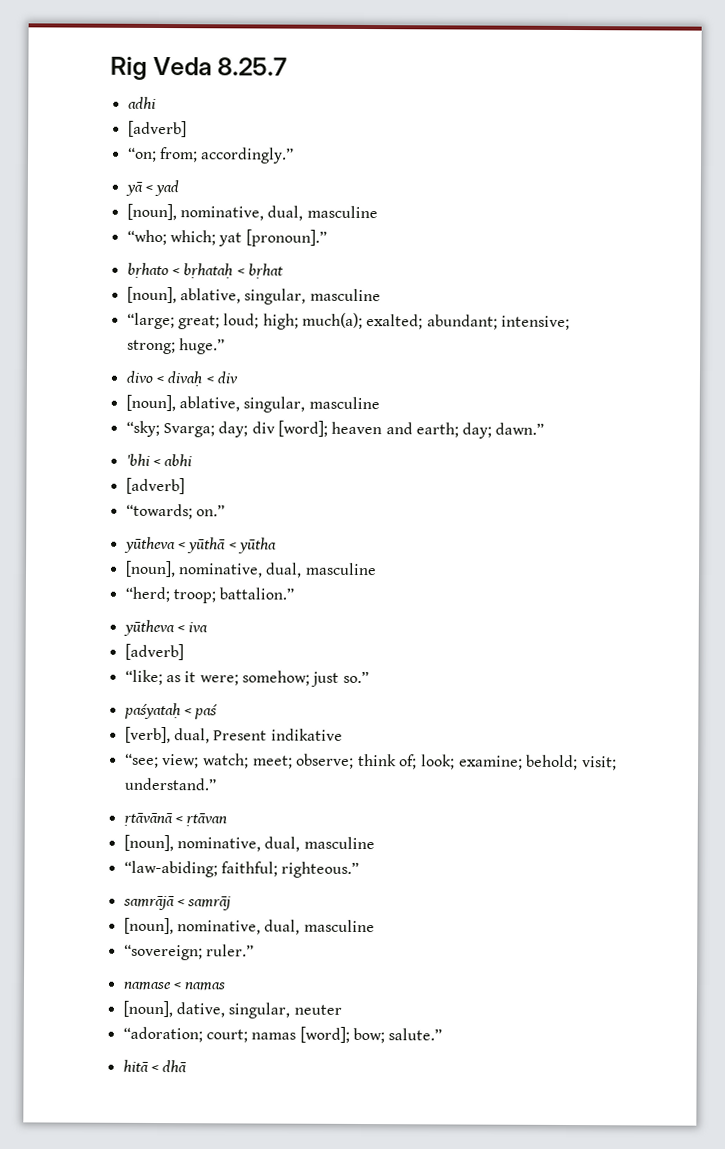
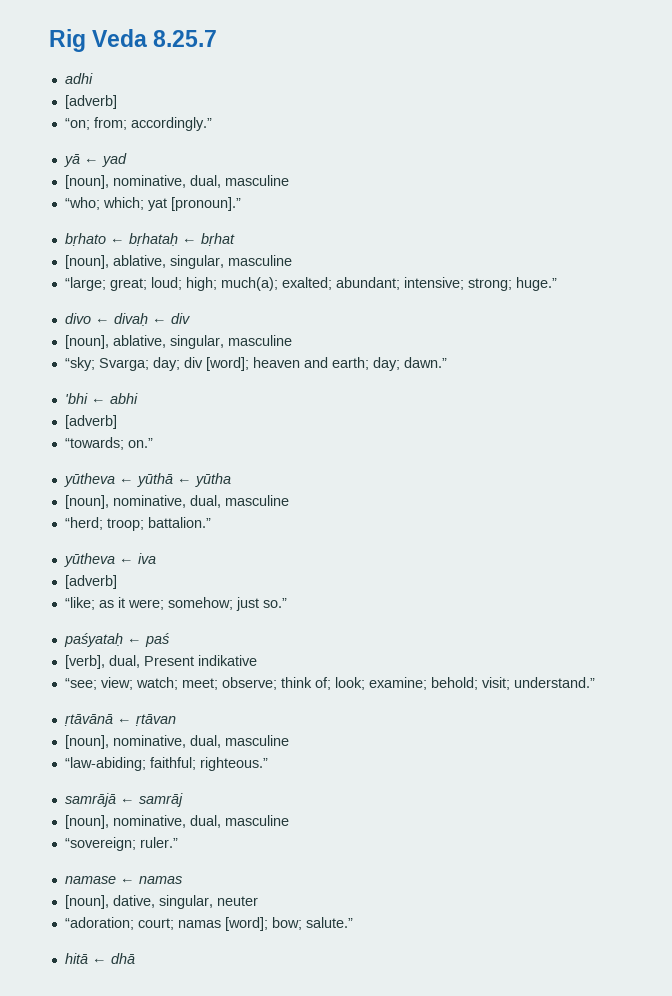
[144,184,153,192] < -> [83,158,99,164] ←
[171,263,245,279] < bṛhataḥ < -> [109,233,197,246] ← bṛhataḥ ←
[155,371,214,387] < divaḥ < -> [94,313,167,326] ← divaḥ ←
[152,458,161,467] < -> [90,398,106,404] ←
[177,537,237,554] < yūthā < -> [118,473,192,487] ← yūthā ←
[176,625,185,633] < -> [118,558,134,564] ←
[183,708,192,716] < -> [126,638,142,644] ←
[174,816,183,824] < -> [116,718,132,724] ←
[176,899,185,907] < -> [119,798,135,804] ←
[172,982,182,990] < -> [119,878,135,884] ←
[150,1064,159,1073] < -> [91,958,107,964] ←

